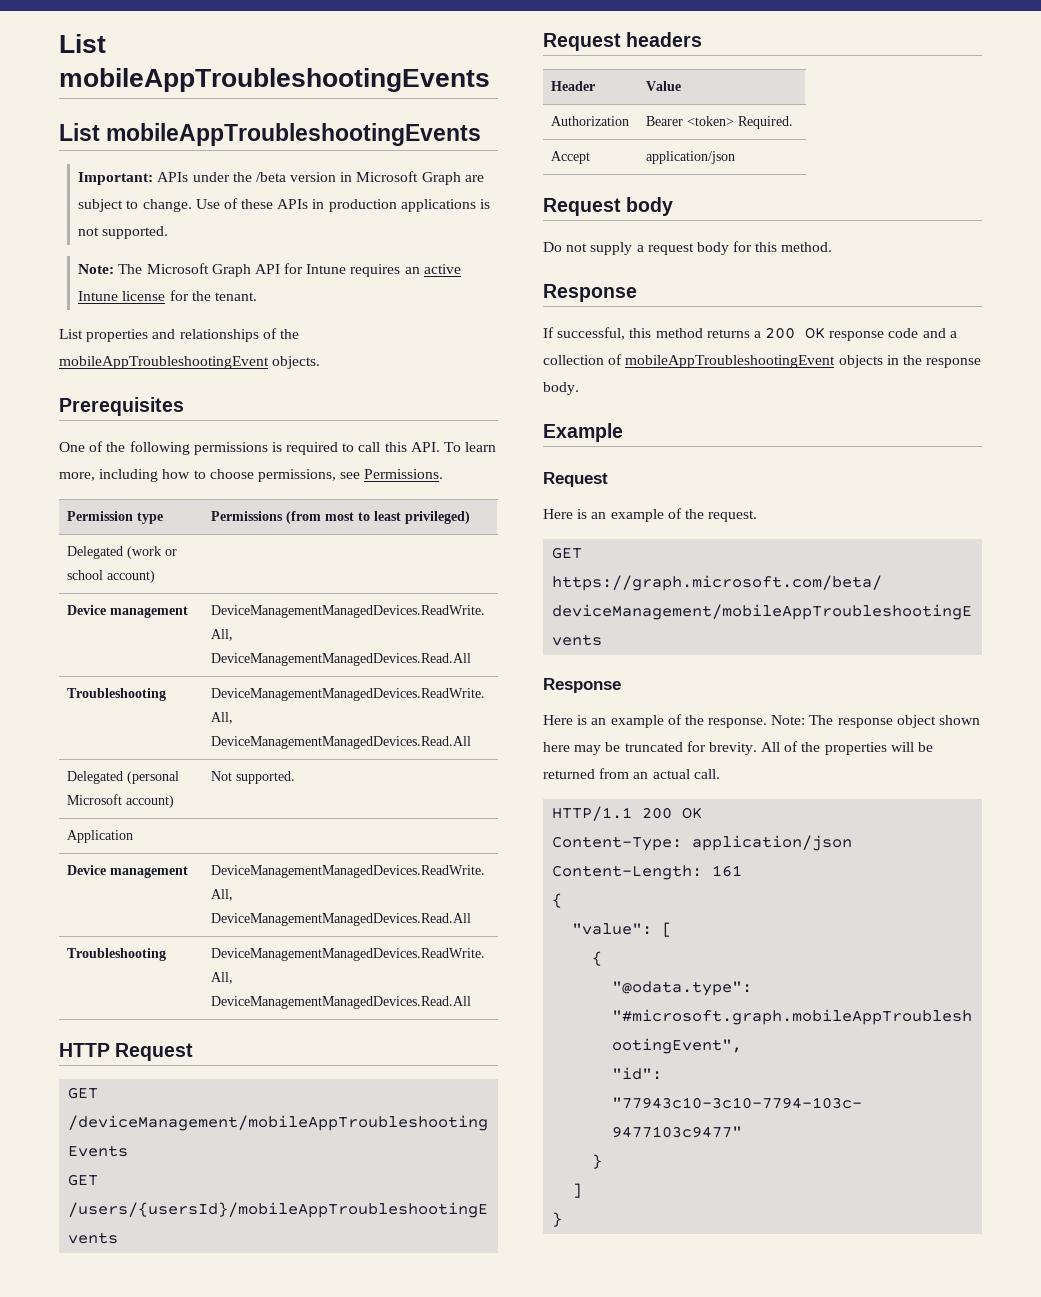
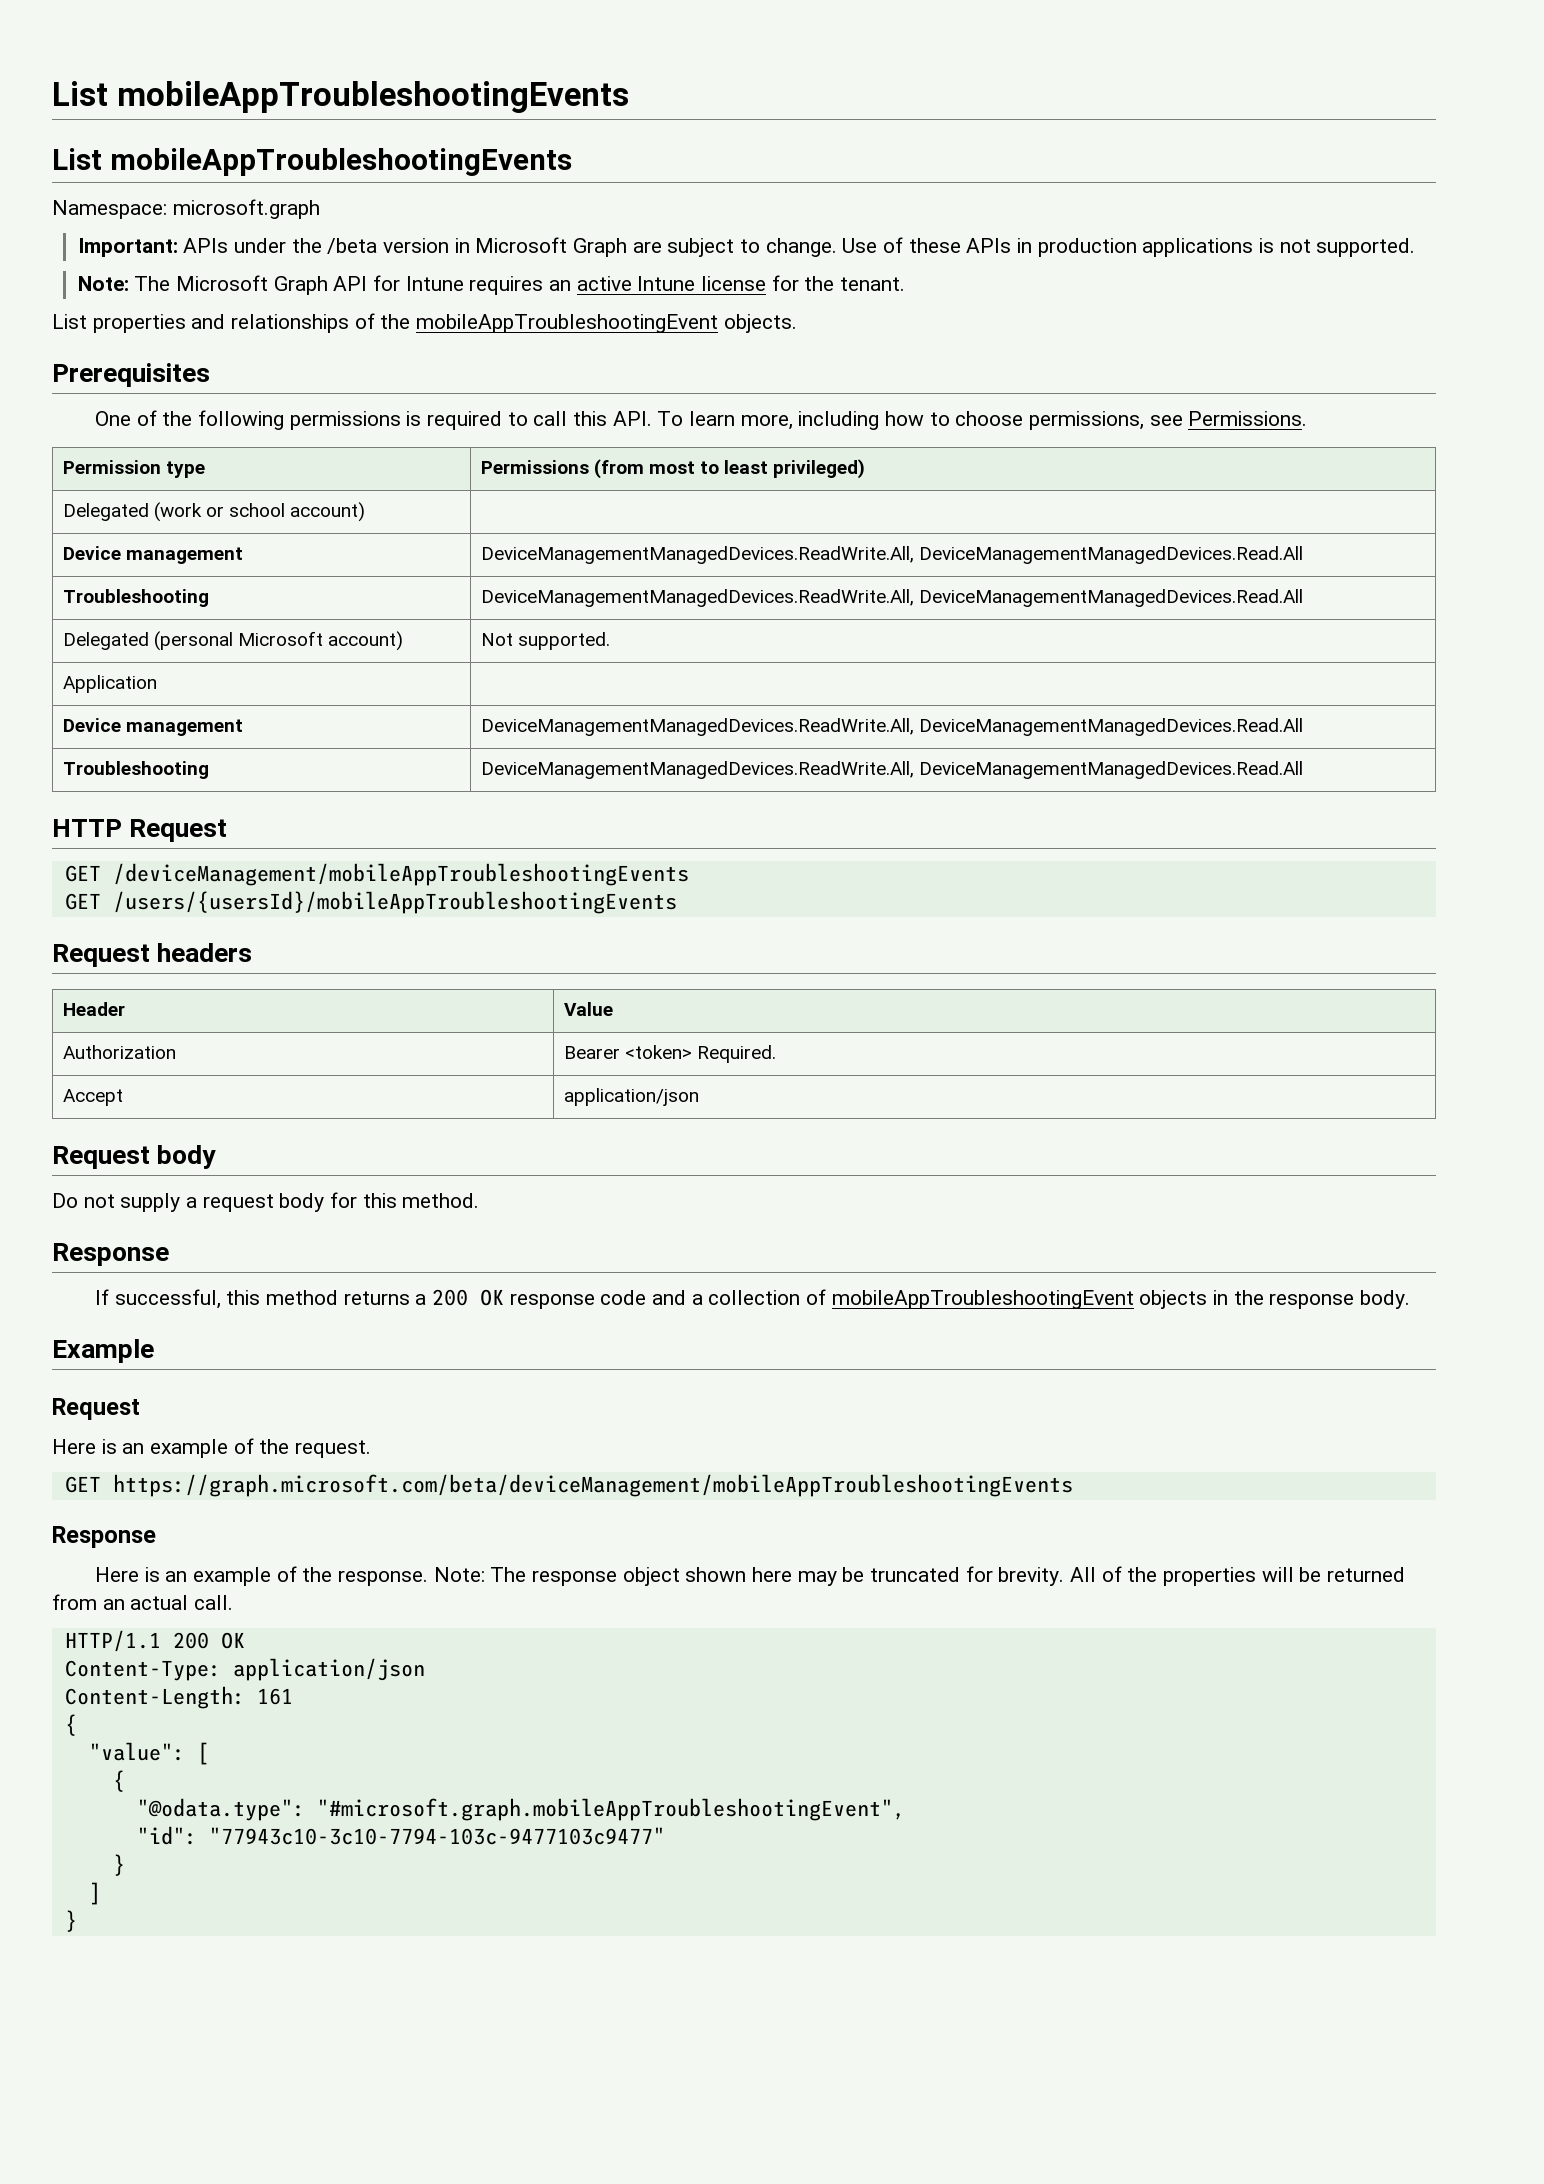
(482, 134) none -> [52,199,320,219] // Namespace: microsoft.graph

